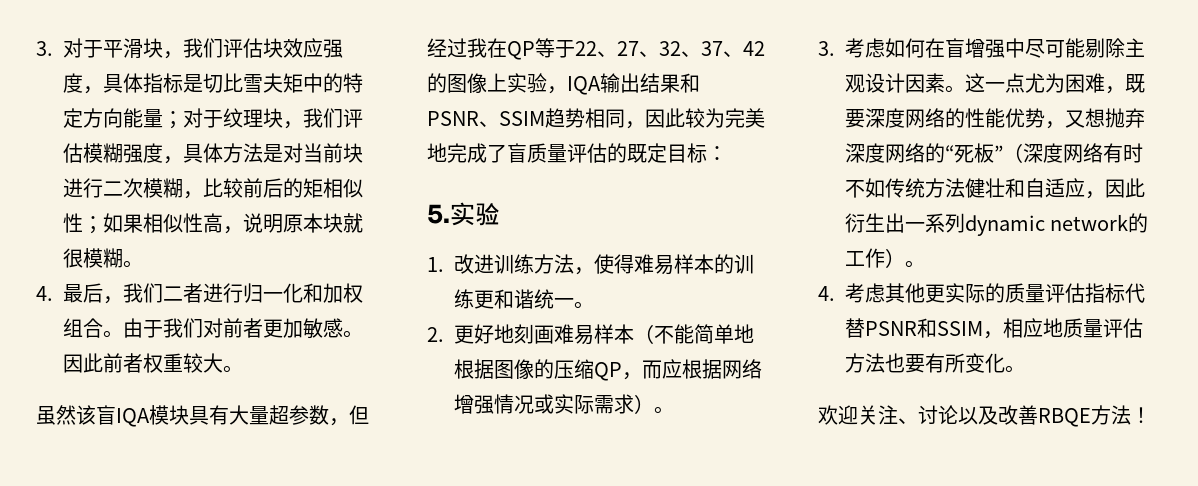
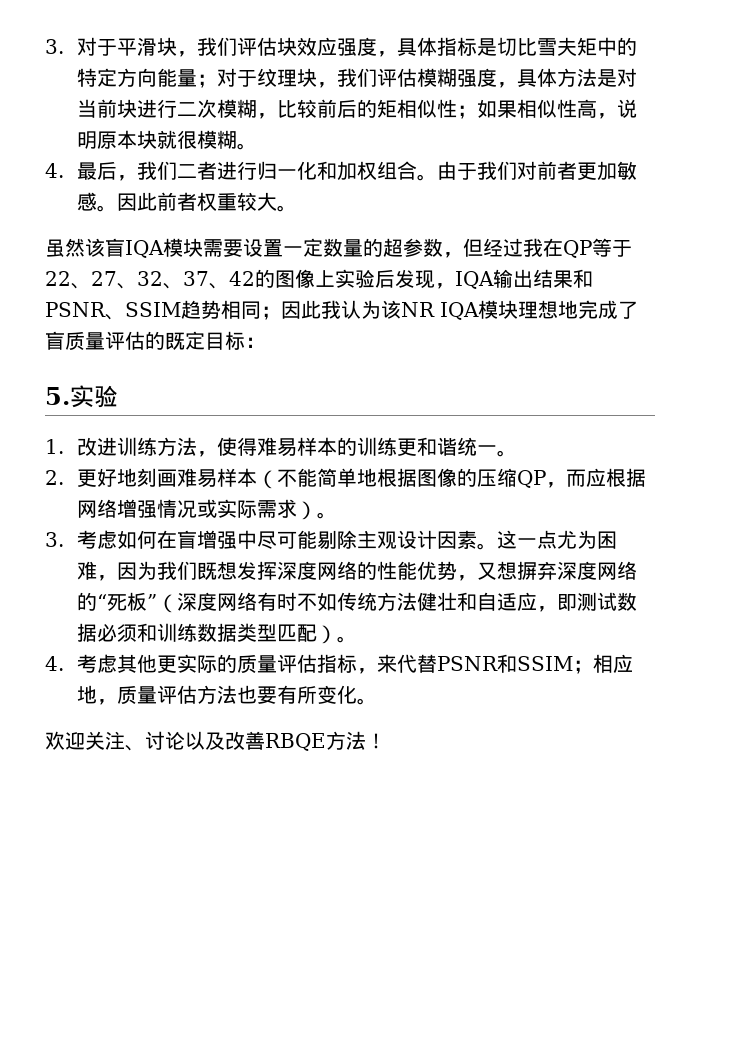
[189,405,269,425] 具有大量 -> [203,238,383,257] 需要设置一定数量的
(547, 83) none -> [375,269,435,289] 后发现
[625,108,765,129] ，因此较为完美 -> [261,300,558,320] ；因此我认为该NR IQA模块理想
[1125,74,1145,93] [845,109,865,128] 既要 -> [117,561,278,580] 因为我们既想发挥
[1105,108,1125,128] 抛 -> [517,561,538,580] 摒
[1105,178,1145,198] [845,213,1149,236] [845,248,885,268] 因此衍生出一系列dynamic network的工作 -> [557,592,638,611] [77,623,318,642] 即测试数据必须和训练数据类型匹配
(1125, 293) none -> [357,654,398,674] ，来
[983,318,1063,339] ，相应地 -> [573,654,634,674] [77,685,118,705] ；相应地，

